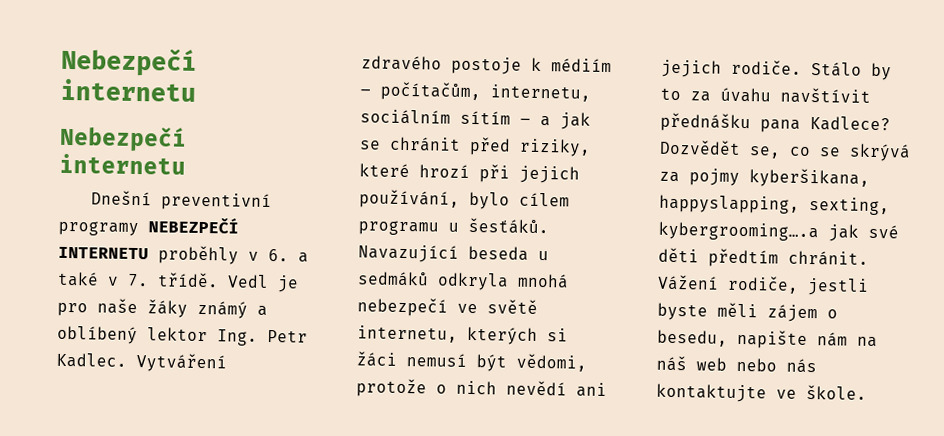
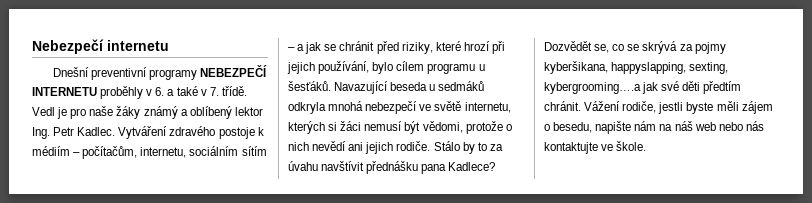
[61,46,197,77] [60,78,197,102] [59,125,187,152] [59,153,186,175] Nebezpečí internetu // Nebezpečí internetu -> [32,39,169,54] Nebezpečí internetu

